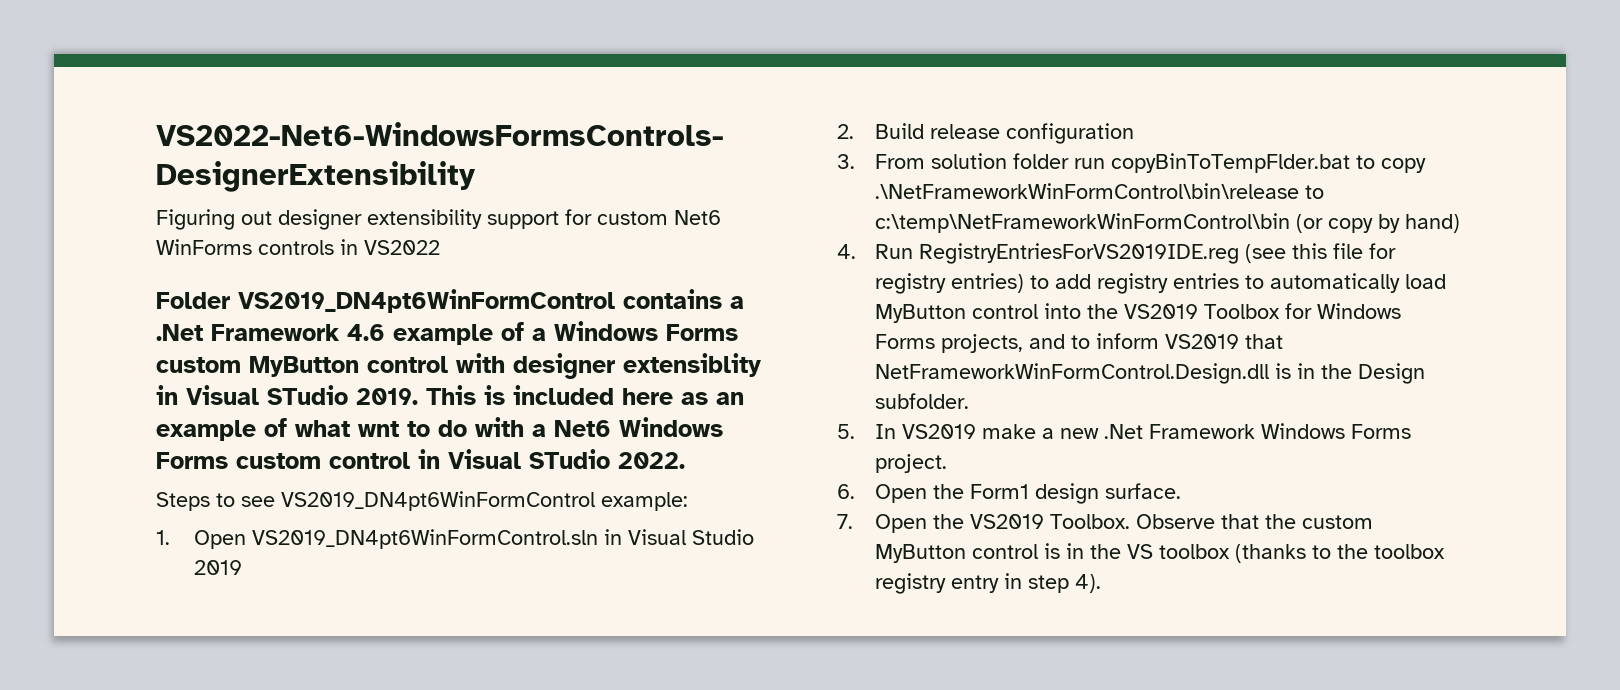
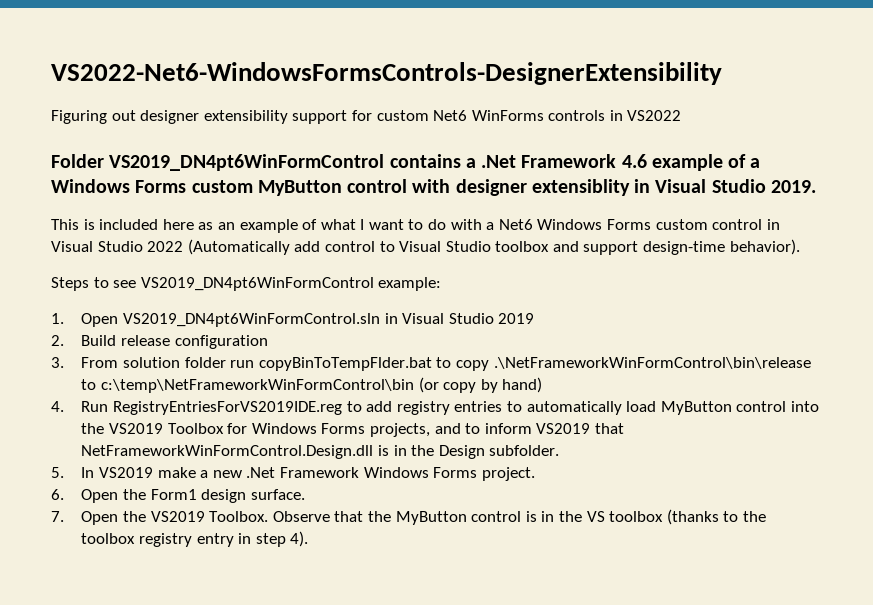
[267,385,348,405] STudio -> [711,179,766,193] Studio
(418, 396) none -> (816, 186) //
[358,421,399,437] wnt -> [360,219,404,230] I want
[529,449,685,469] STudio 2022. -> [97,239,800,255] Studio 2022 (Automatically add control to Visual Studio toolbox and support design-time behavior).
[1245,243,1397,263] [875,273,1025,294] (see this file for registry entries) -> (343, 408) none
[1302,515,1374,529] custom -> (392, 516) none

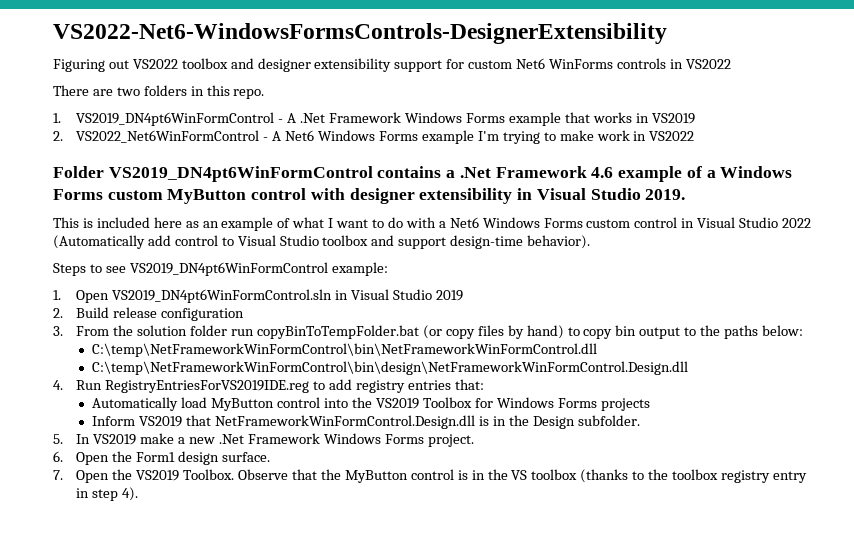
(136, 115) none -> [132,58,254,69] VS2022 toolbox and
(682, 115) none -> [53,85,265,99] [53,112,695,126] [53,130,695,144] // There are two folders in this repo. // 1. VS2019_DN4pt6WinFormControl - A .Net Framework Windows Forms example that works in VS2019 // 2. VS2022_Net6WinFormControl - A Net6 Windows Forms example I'm trying to make work in VS2022
[531,179,630,196] extensiblity -> [419,188,513,204] extensibility
(119, 362) none -> [113,325,134,336] the
[258,357,811,371] [81,377,543,393] copyBinToTempFlder.bat to copy .\NetFrameworkWinFormControl\bin\release to c:\temp\NetFrameworkWinFormControl\bin (or copy by hand) -> [257,325,803,339] [92,343,598,357] [92,361,689,375] copyBinToTempFolder.bat (or copy files by hand) to copy bin output to the paths below: // C:\temp\NetFrameworkWinFormControl\bin\NetFrameworkWinFormControl.dll // C:\temp\NetFrameworkWinFormControl\bin\design\NetFrameworkWinFormControl.Design.dll
[507,401,622,415] to automatically -> [454,379,484,390] [92,397,179,411] that: // Automatically
[370,423,532,437] projects, and to inform -> [600,398,650,411] [92,416,136,426] projects // Inform

